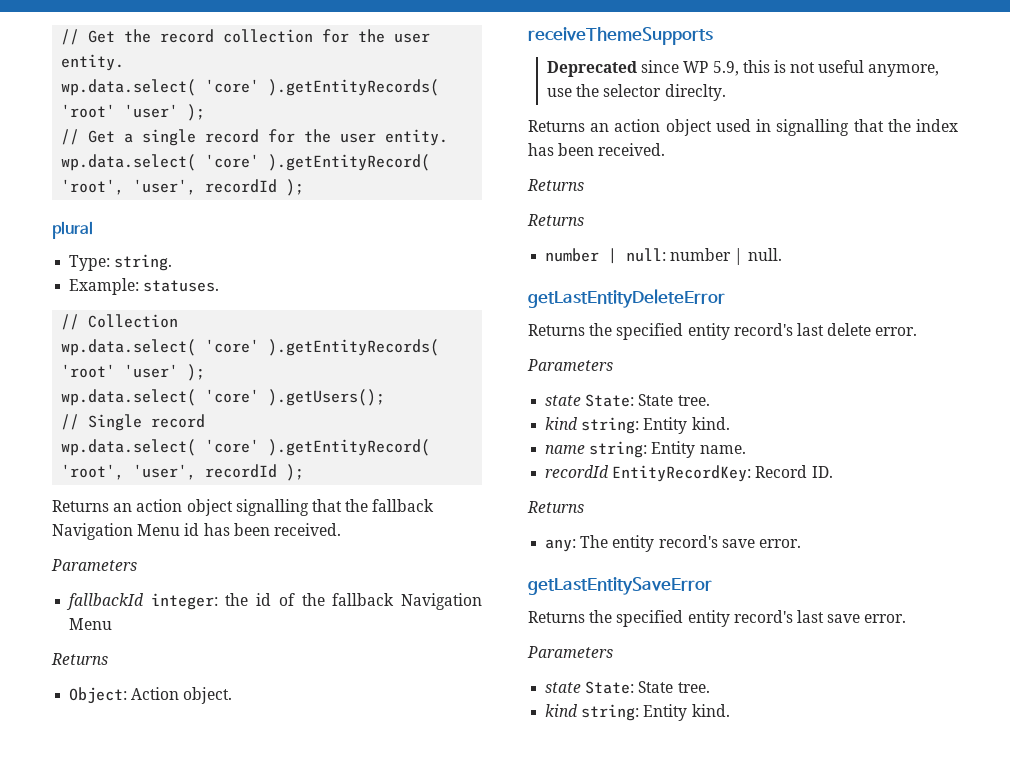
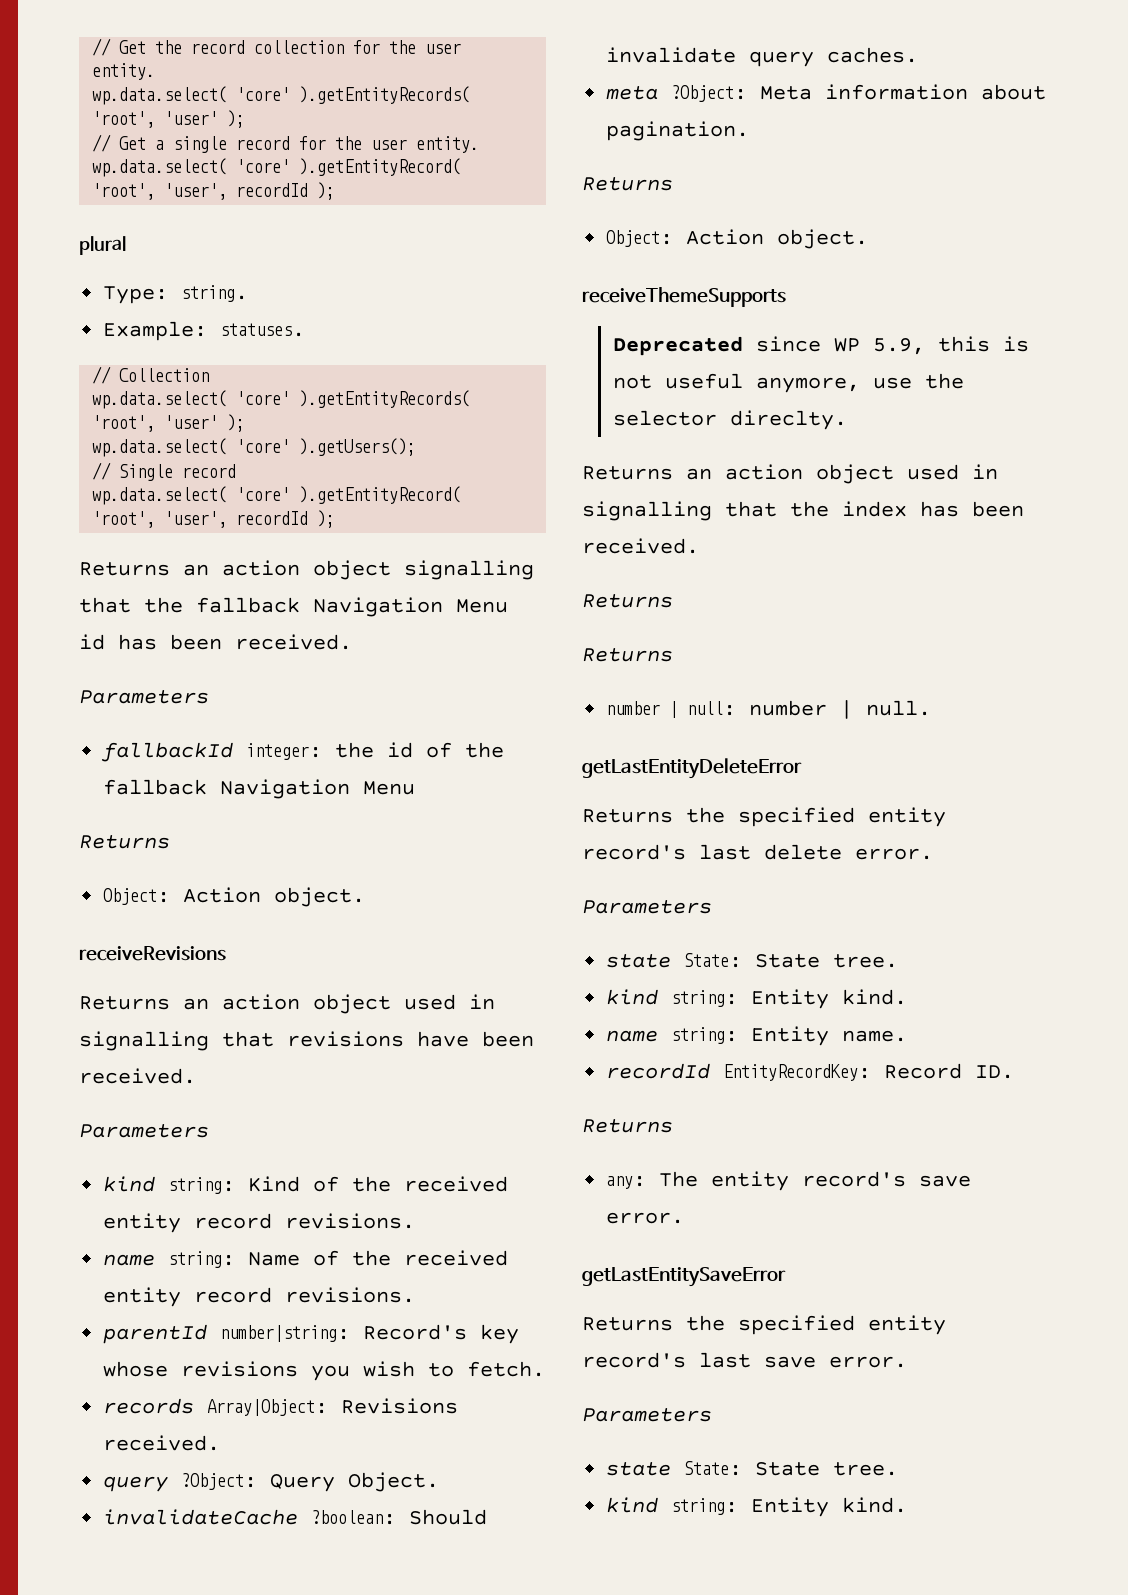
[61,104,116,118] 'root' -> [92,111,156,128] 'root',
[61,364,116,378] 'root' -> [92,415,156,432] 'root',
(233, 695) none -> [79,946,226,961] [79,994,495,1014] [79,1031,534,1051] [79,1068,196,1084] [79,1124,209,1138] [103,1176,509,1194] [103,1213,416,1233] [103,1250,509,1268] [103,1287,416,1307] [103,1324,520,1344] [103,1361,546,1381] [103,1398,459,1416] [103,1435,221,1451] [103,1472,440,1492] [103,1509,488,1525] [606,47,919,67] [606,84,1047,102] [606,121,750,141] [582,177,673,191] [606,229,869,249] // receiveRevisions // Returns an action object used in signalling that revisions have been received. // Parameters // kind string: Kind of the received entity record revisions. // name string: Name of the received entity record revisions. // parentId number|string: Record's key whose revisions you wish to fetch. // records Array|Object: Revisions received. // query ?Object: Query Object. // invalidateCache ?boolean: Should invalidate query caches. // meta ?Object: Meta information about pagination. // Returns // Object: Action object.

